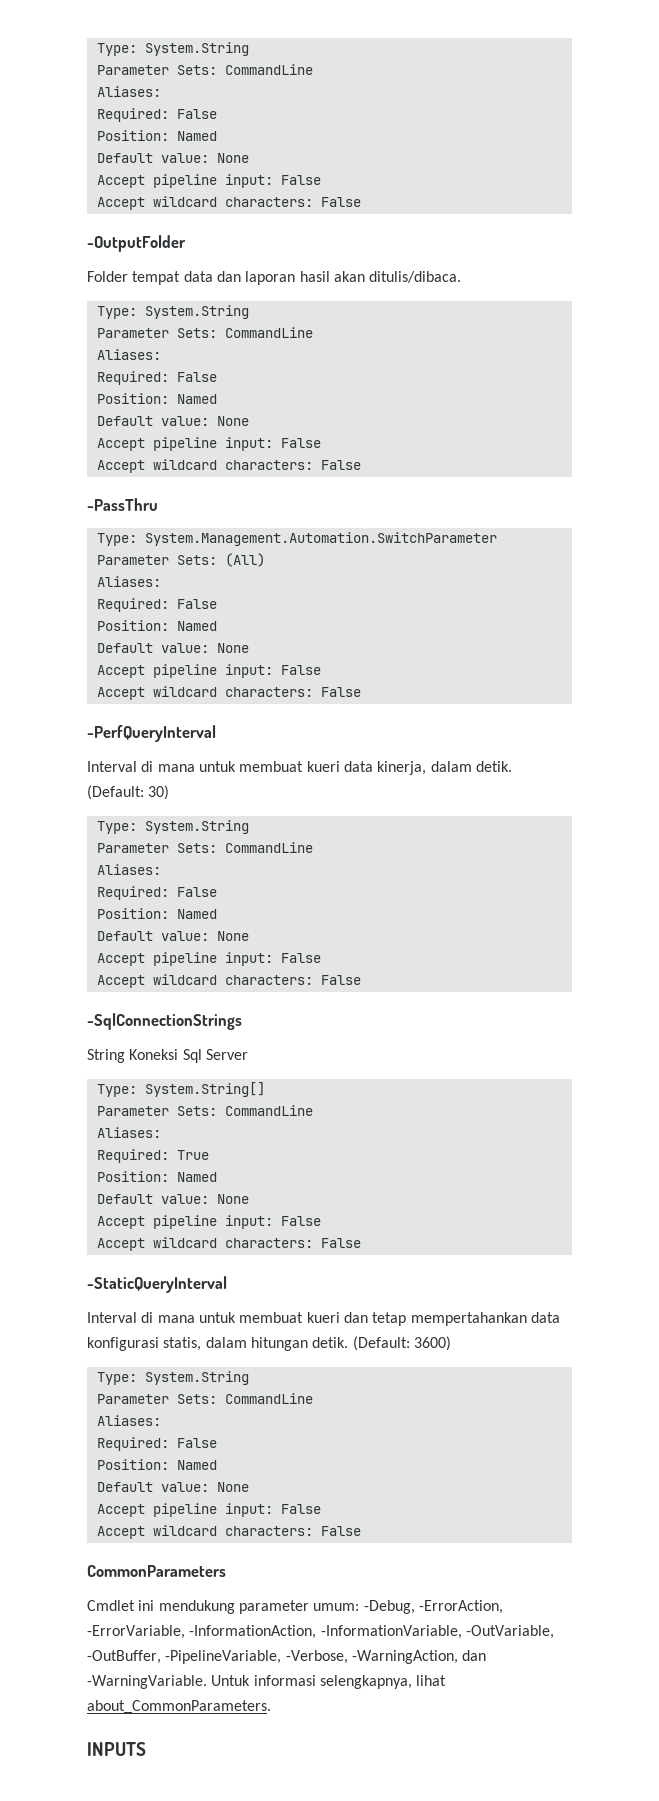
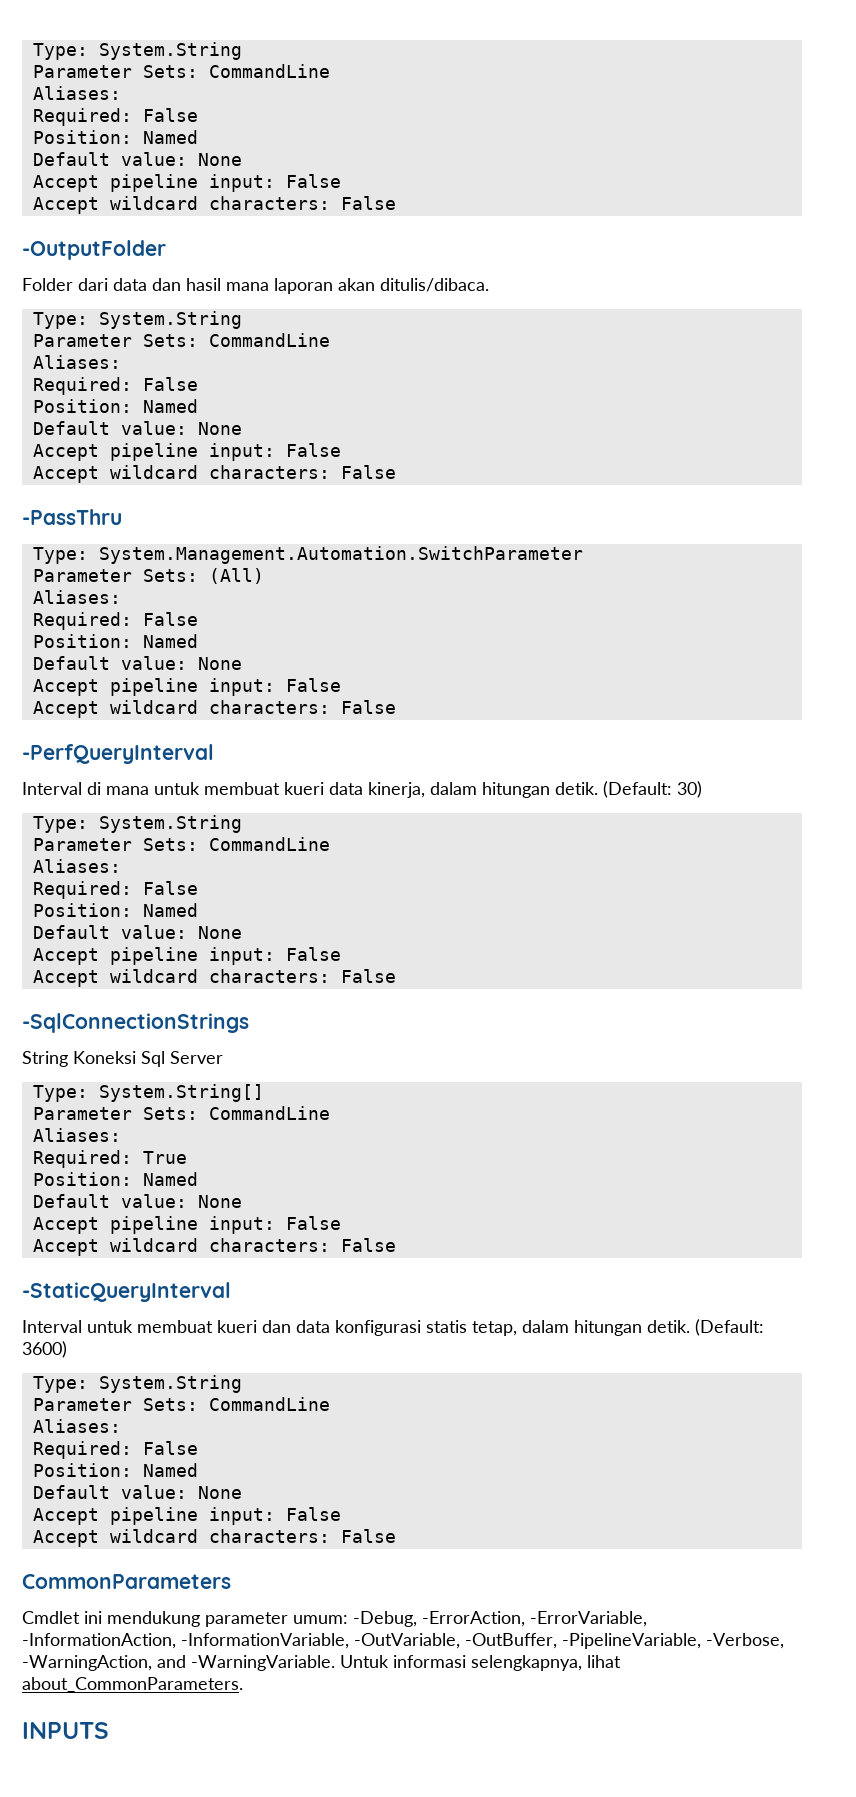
[132,271,181,285] tempat -> [78,278,108,291] dari
[245,271,330,285] laporan hasil -> [186,278,333,294] hasil mana laporan
(472, 766) none -> [482,782,550,798] hitungan
[141,1312,195,1323] di mana -> (82, 1326) none
[372,1312,560,1326] [87,1337,202,1351] tetap mempertahankan data konfigurasi statis, -> [296,1320,517,1336] data konfigurasi statis tetap,
[462,1650,487,1661] dan -> [157,1655,186,1668] and

